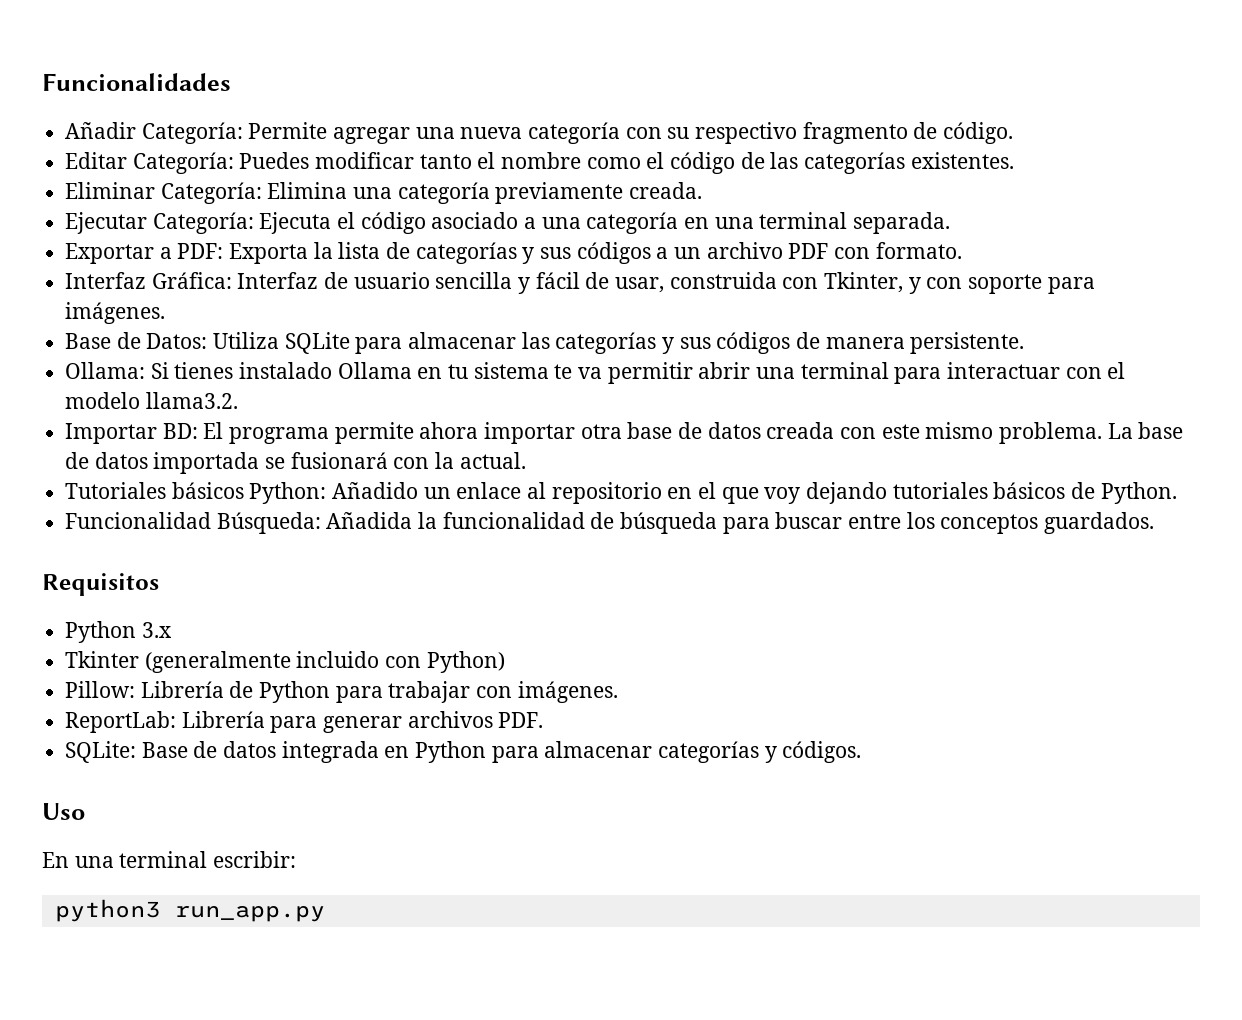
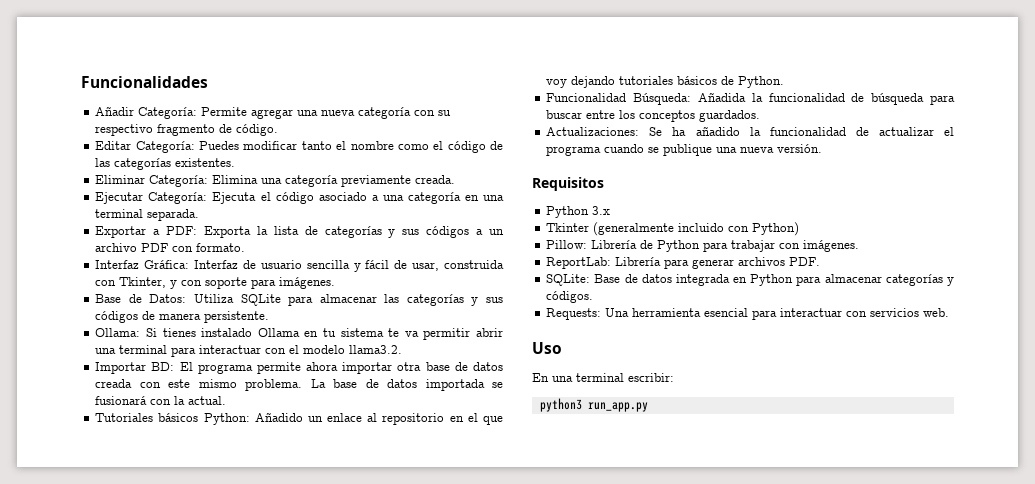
(1155, 523) none -> [546,126,954,136] [546,144,823,156] // Actualizaciones: Se ha añadido la funcionalidad de actualizar el programa cuando se publique una nueva versión.
(862, 752) none -> [546,308,950,320] // Requests: Una herramienta esencial para interactuar con servicios web.

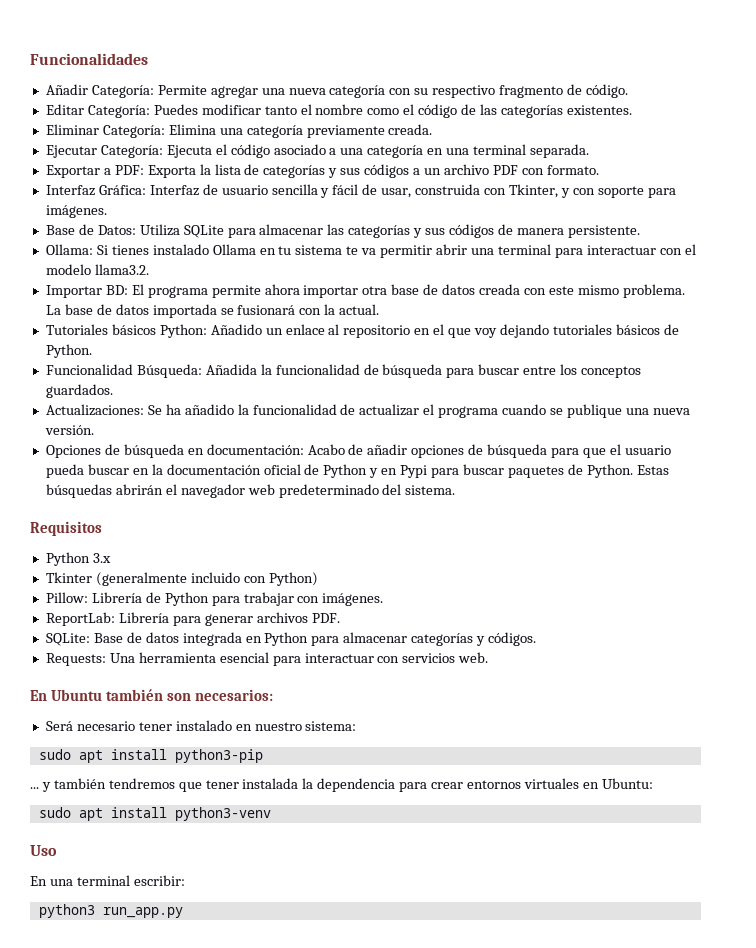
(823, 148) none -> [45,444,671,458] [45,464,669,478] [45,484,456,498] // Opciones de búsqueda en documentación: Acabo de añadir opciones de búsqueda para que el usuario pueda buscar en la documentación oficial de Python y en Pypi para buscar paquetes de Python. Estas búsquedas abrirán el navegador web predeterminado del sistema.
(950, 312) none -> [30,689,273,701] [45,720,357,731] [38,749,263,763] [30,778,653,792] [38,807,271,821] // En Ubuntu también son necesarios: // Será necesario tener instalado en nuestro sistema: // sudo apt install python3-pip // ... y también tendremos que tener instalada la dependencia para crear entornos virtuales en Ubuntu: // sudo apt install python3-venv

